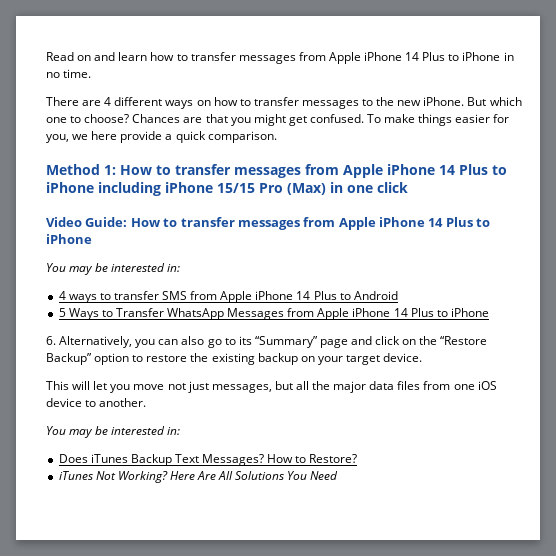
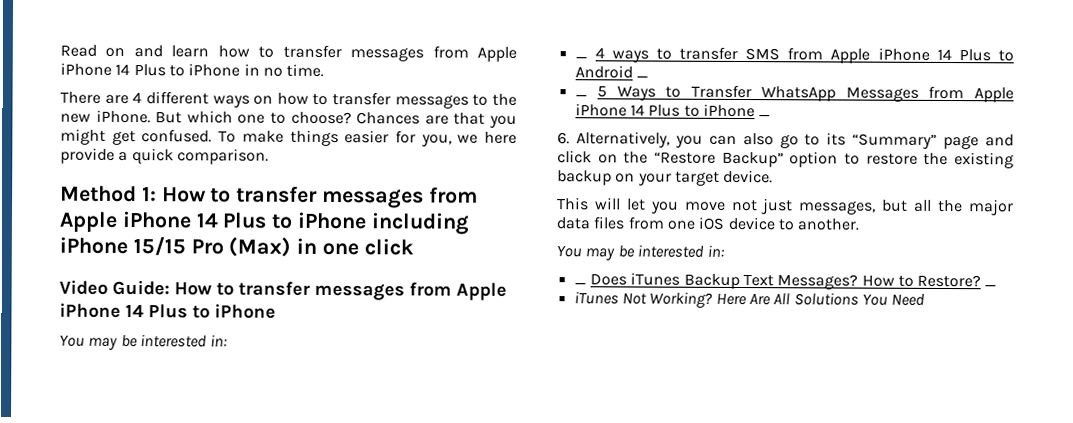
(181, 268) none -> [574,56,588,59] _
(398, 295) // -> [635,75,649,78] [574,94,588,97] _ // _
(489, 312) none -> [758,114,772,117] _
(181, 431) none -> [573,282,587,285] _
(358, 458) none -> [984,284,998,287] _

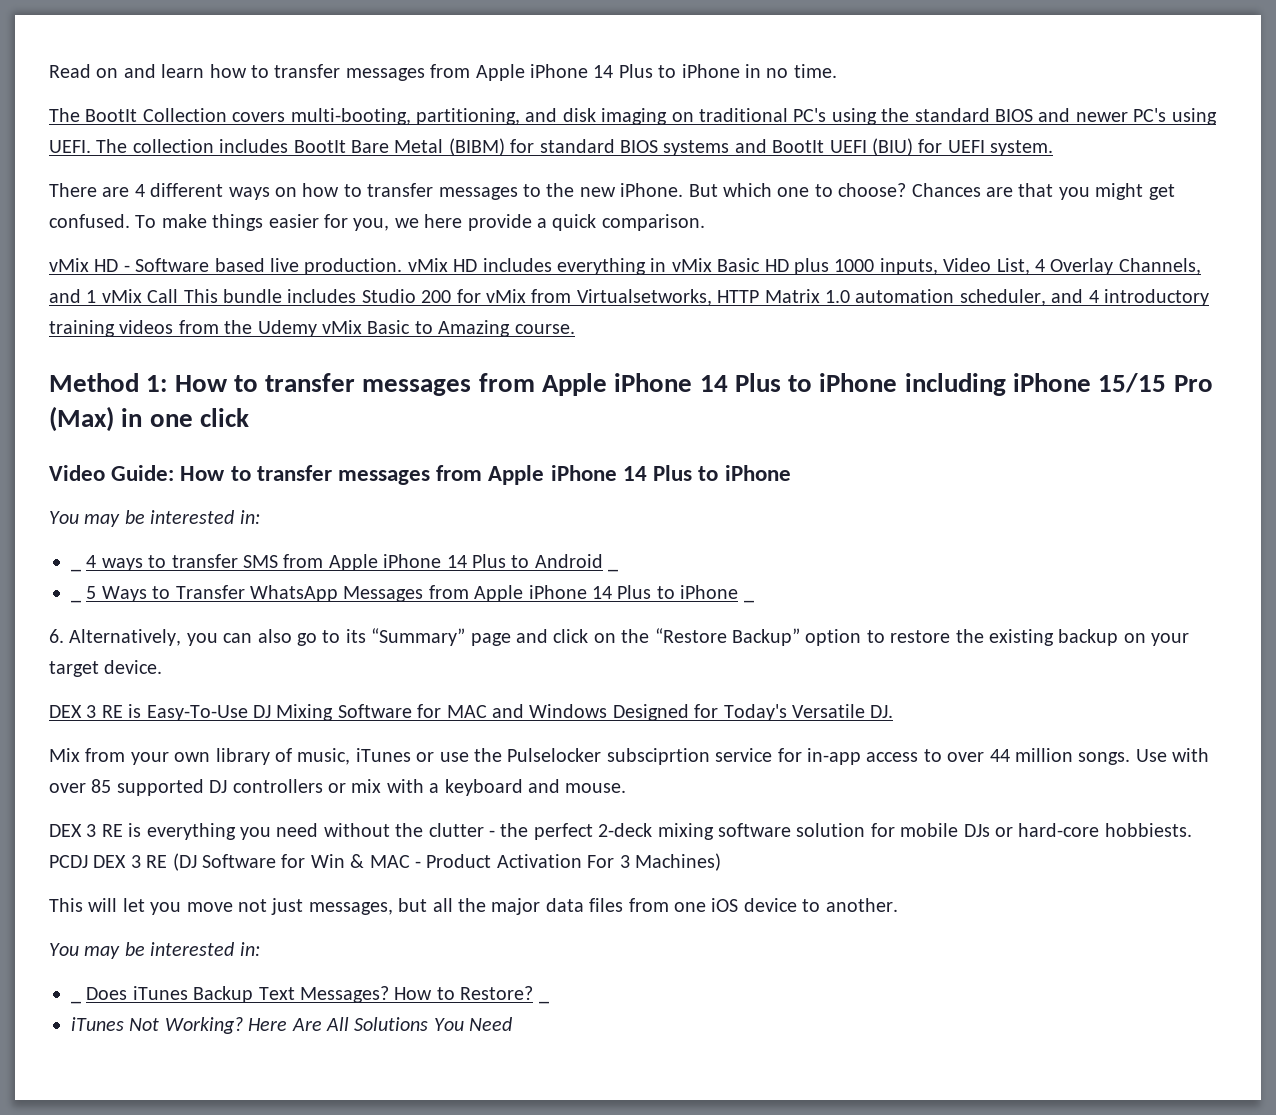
(325, 70) none -> [49,108,1217,125] [49,138,1054,156] // The BootIt Collection covers multi-booting, partitioning, and disk imaging on traditional PC's using the standard BIOS and newer PC's using UEFI. The collection includes BootIt Bare Metal (BIBM) for standard BIOS systems and BootIt UEFI (BIU) for UEFI system.
(269, 156) none -> [49,258,1201,275] [49,289,1209,306] [49,320,575,337] // vMix HD - Software based live production. vMix HD includes everything in vMix Basic HD plus 1000 inputs, Video List, 4 Overlay Channels, and 1 vMix Call This bundle includes Studio 200 for vMix from Virtualsetworks, HTTP Matrix 1.0 automation scheduler, and 4 introductory training videos from the Udemy vMix Basic to Amazing course.
(774, 176) none -> [49,704,894,721] [49,748,1210,765] [49,779,627,796] [49,823,1192,840] [49,853,721,871] // DEX 3 RE is Easy-To-Use DJ Mixing Software for MAC and Windows Designed for Today's Versatile DJ. // Mix from your own library of music, iTunes or use the Pulselocker subsciprtion service for in-app access to over 44 million songs. Use with over 85 supported DJ controllers or mix with a keyboard and mouse. // DEX 3 RE is everything you need without the clutter - the perfect 2-deck mixing software solution for mobile DJs or hard-core hobbiests. PCDJ DEX 3 RE (DJ Software for Win & MAC - Product Activation For 3 Machines)

